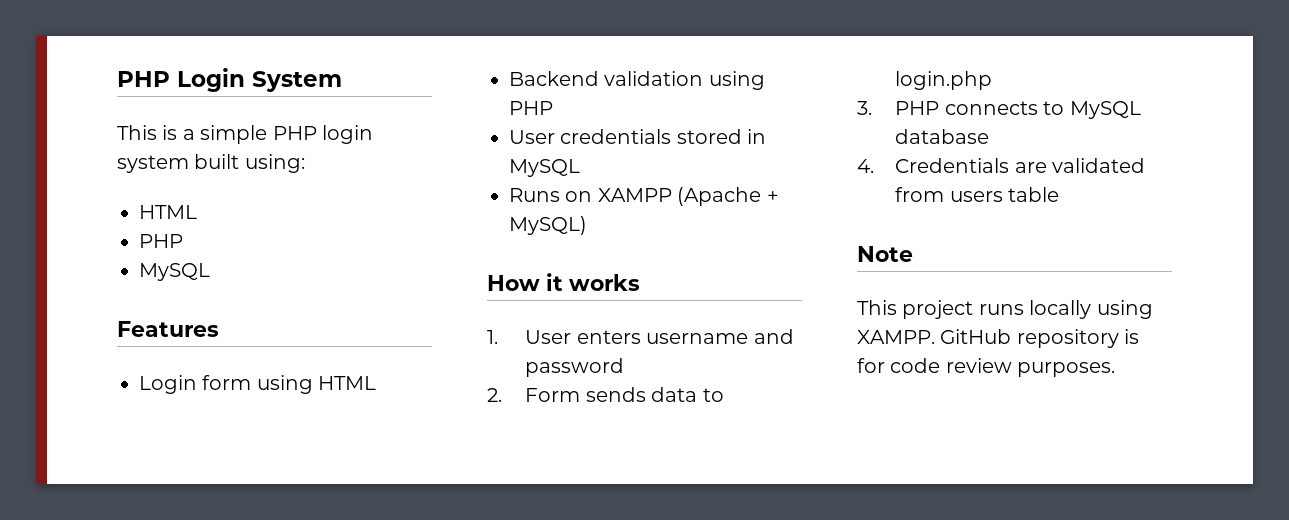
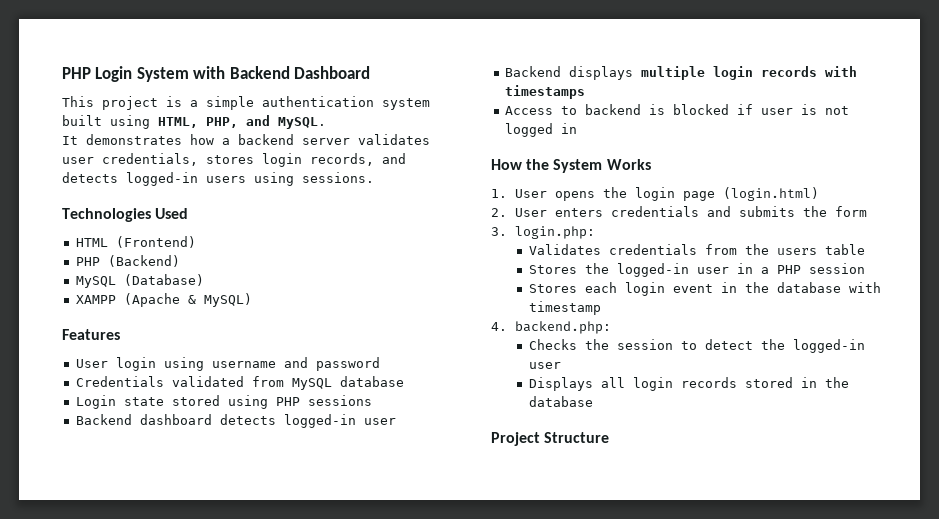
[117,125,157,140] // This -> [193,66,371,79] [62,96,158,110] with Backend Dashboard // This project
[272,125,373,144] [117,154,305,173] [139,205,197,219] [139,234,183,248] [139,263,210,281] [117,321,219,337] [139,375,377,394] [509,71,765,90] [509,101,553,115] [509,129,767,144] [509,159,580,177] [509,187,779,206] [509,216,587,235] [487,273,640,291] [487,329,794,344] [525,358,625,377] [487,387,724,402] [895,71,993,90] [857,101,1141,119] [895,129,990,144] [857,158,1146,173] [895,187,1060,202] [857,246,913,262] [857,300,1153,319] [857,329,1140,348] [857,358,1116,377] PHP login system built using: // HTML // PHP // MySQL // Features // Login form using HTML // Backend validation using PHP // User credentials stored in MySQL // Runs on XAMPP (Apache + MySQL) // How it works // 1. User enters username and password // 2. Form sends data to login.php // 3. PHP connects to MySQL database // 4. Credentials are validated from users table // Note // This project runs locally using XAMPP. GitHub repository is for code review purposes. -> [262,96,430,110] [62,115,326,129] [62,134,430,145] [62,153,406,167] [62,172,374,186] [62,208,189,222] [75,236,196,248] [75,255,180,267] [75,274,204,288] [75,293,252,307] [62,329,120,340] [75,357,380,371] [75,376,404,390] [75,395,372,409] [75,414,396,428] [504,66,857,80] [504,85,585,99] [504,104,849,115] [504,123,577,137] [491,159,651,173] [491,187,819,201] [491,206,867,217] [491,226,595,239] [528,244,865,255] [528,263,865,277] [528,282,881,296] [528,301,601,315] [491,321,611,334] [528,339,865,353] [528,362,561,369] [528,377,849,391] [528,396,593,407] [491,432,610,446] authentication system built using HTML, PHP, and MySQL. // It demonstrates how a backend server validates user credentials, stores login records, and detects logged-in users using sessions. // Technologies Used // HTML (Frontend) // PHP (Backend) // MySQL (Database) // XAMPP (Apache & MySQL) // Features // User login using username and password // Credentials validated from MySQL database // Login state stored using PHP sessions // Backend dashboard detects logged-in user // Backend displays multiple login records with timestamps // Access to backend is blocked if user is not logged in // How the System Works // 1. User opens the login page (login.html) // 2. User enters credentials and submits the form // 3. login.php: // Validates credentials from the users table // Stores the logged-in user in a PHP session // Stores each login event in the database with timestamp // 4. backend.php: // Checks the session to detect the logged-in user // Displays all login records stored in the database // Project Structure

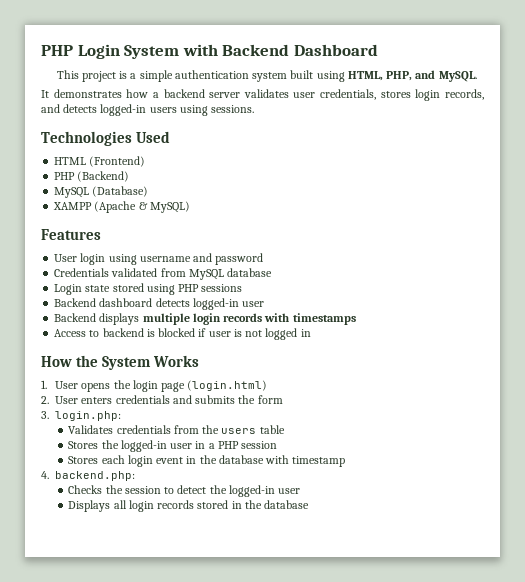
[491,432,610,446] // Project Structure -> (310, 504) none

